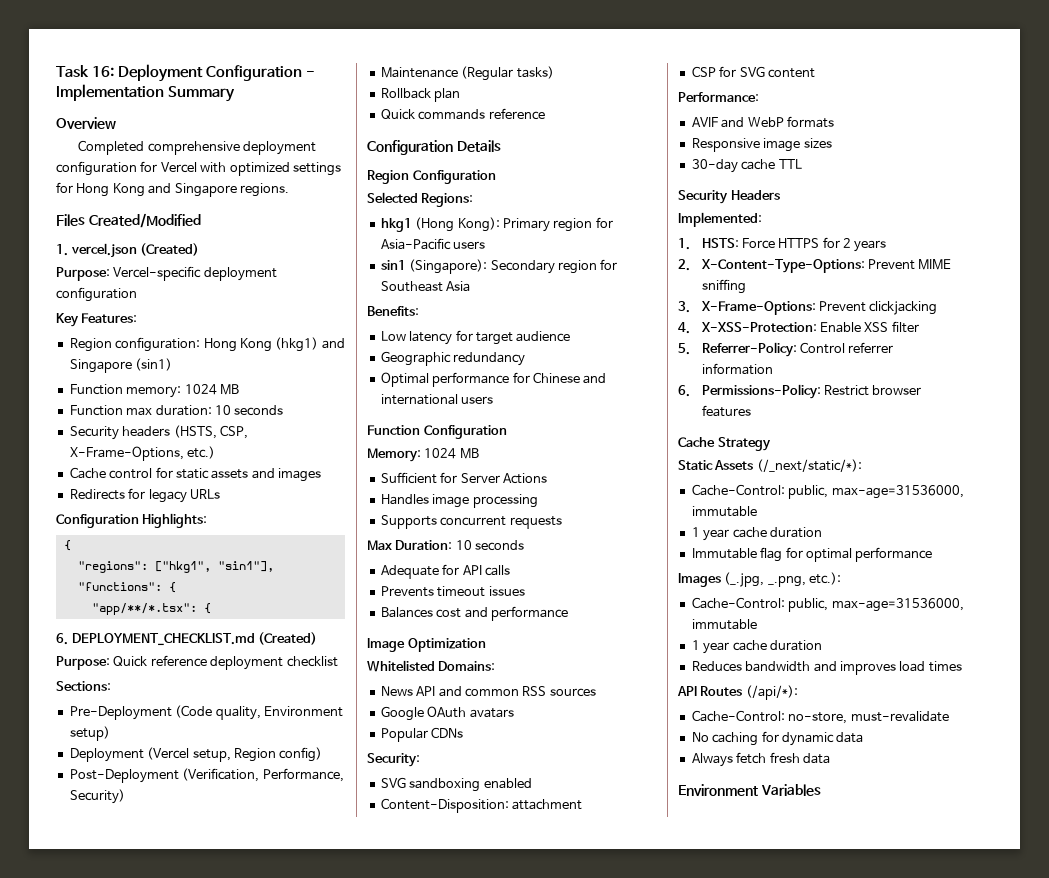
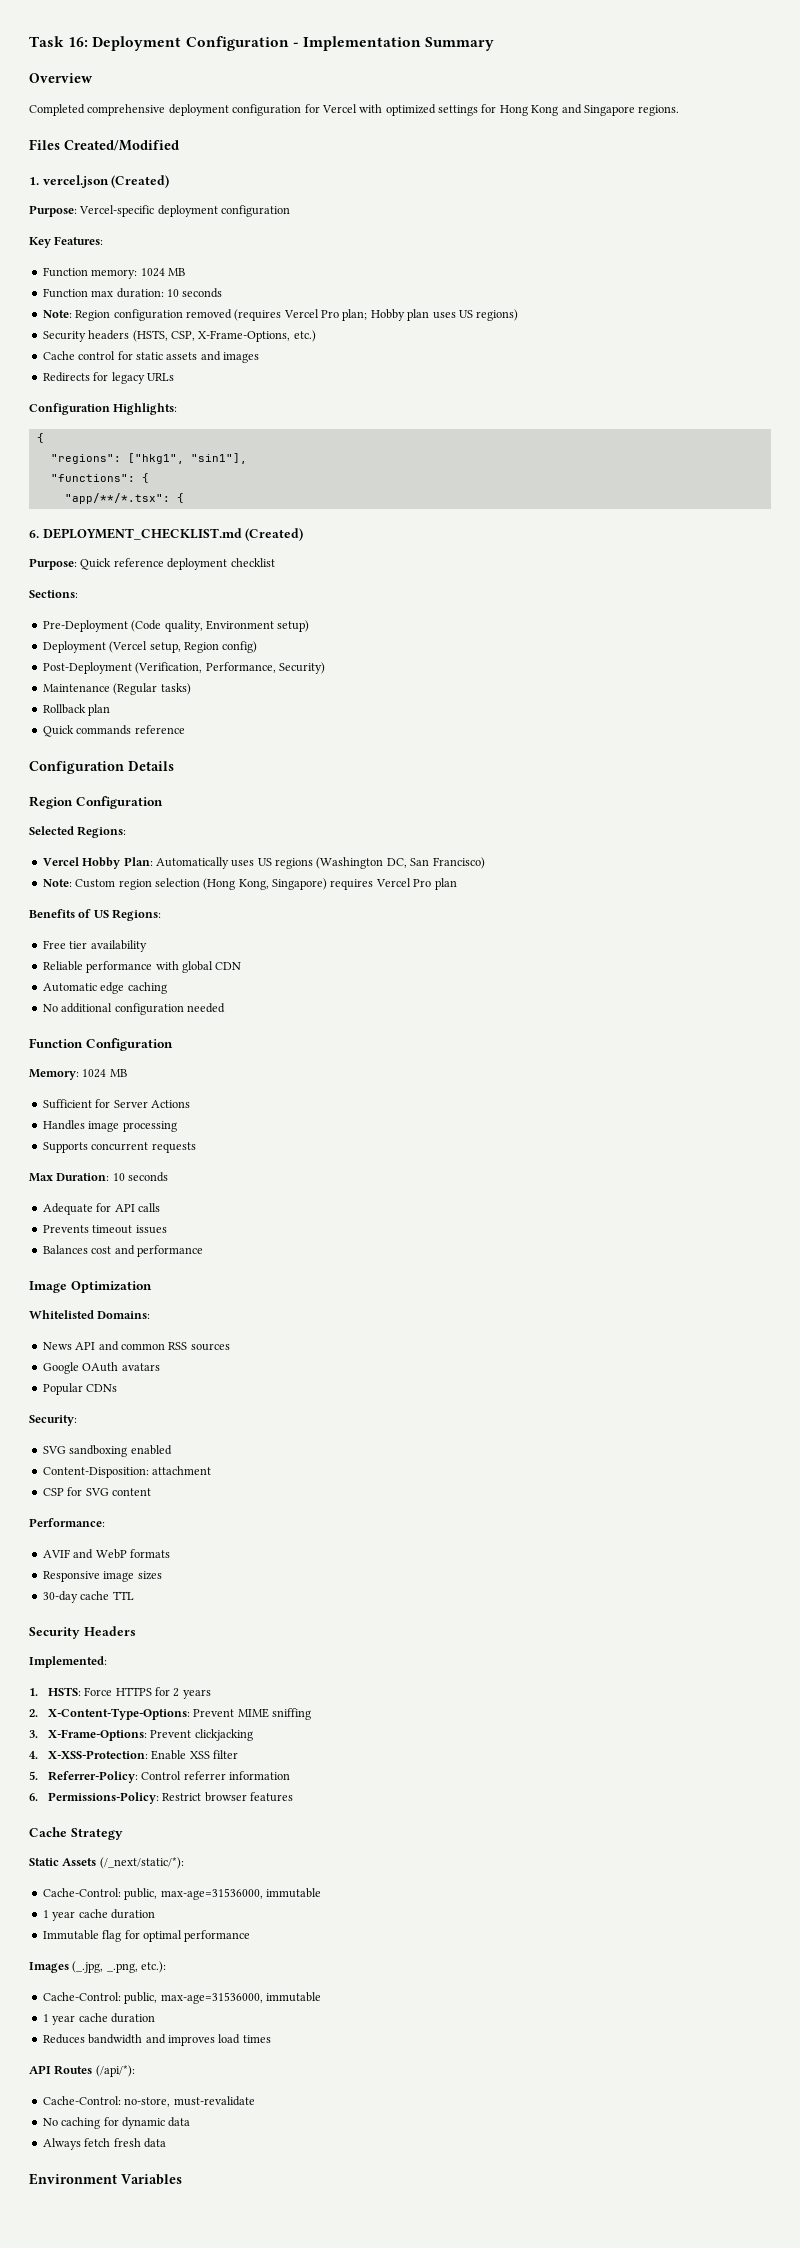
[69,337,345,352] [69,358,173,373] // Region configuration: Hong Kong (hkg1) and Singapore (sin1) -> (104, 240) none
(284, 410) none -> [42,309,519,321] // Note: Region configuration removed (requires Vercel Pro plan; Hobby plan uses US regions)
[380,217,613,232] [380,238,486,250] [380,259,618,274] [380,281,471,292] [367,306,419,316] [380,330,571,345] [380,351,526,366] [380,372,607,387] [380,394,494,405] hkg1 (Hong Kong): Primary region for Asia-Pacific users // sin1 (Singapore): Secondary region for Southeast Asia // Benefits: // Low latency for target audience // Geographic redundancy // Optimal performance for Chinese and international users -> [42,857,485,869] [42,878,457,890] [29,909,162,921] [42,940,147,952] [42,961,242,973] [42,982,167,994] [42,1003,225,1015] Vercel Hobby Plan: Automatically uses US regions (Washington DC, San Francisco) // Note: Custom region selection (Hong Kong, Singapore) requires Vercel Pro plan // Benefits of US Regions: // Free tier availability // Reliable performance with global CDN // Automatic edge caching // No additional configuration needed

